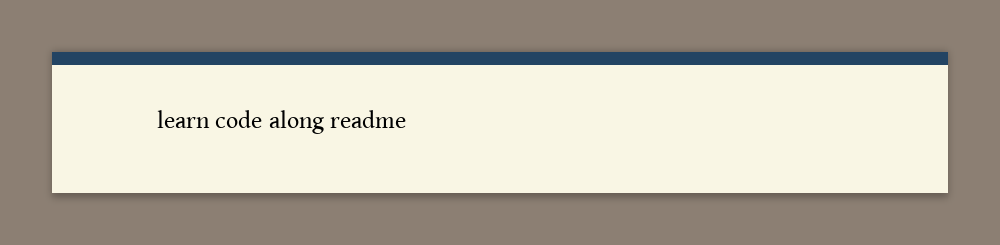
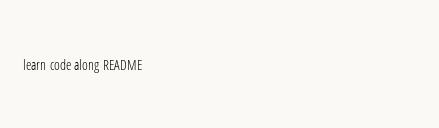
[330,110,407,128] readme -> [102,60,142,70] README

